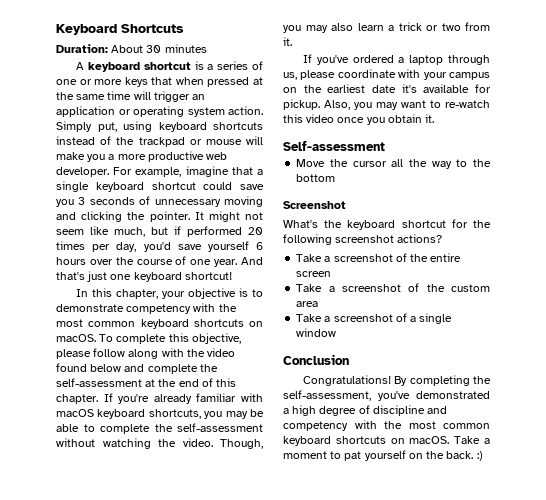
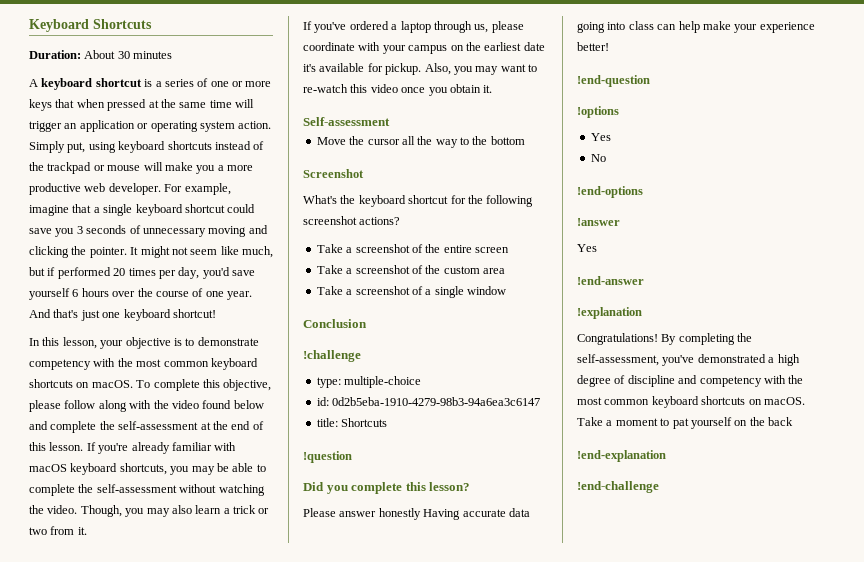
[115,289,158,299] chapter, -> [62,337,97,349] lesson,
[56,394,98,404] chapter. -> [49,442,84,451] lesson.
(349, 359) none -> [303,350,361,362] [316,376,422,388] [316,397,541,406] [316,418,388,427] [303,451,352,463] [303,482,471,494] [303,508,530,520] [577,21,815,33] [577,42,609,51] [577,75,650,87] [577,106,619,118] [590,133,611,141] [590,154,606,162] [577,186,643,198] [577,218,620,226] [577,244,597,252] [577,276,644,285] [577,307,642,319] // !challenge // type: multiple-choice // id: 0d2b5eba-1910-4279-98b3-94a6ea3c6147 // title: Shortcuts // !question // Did you complete this lesson? // Please answer honestly Having accurate data going into class can help make your experience better! // !end-question // !options // Yes // No // !end-options // !answer // Yes // !end-answer // !explanation
[446,451,483,461] back. :) -> [768,417,793,426] [577,450,666,462] [577,481,659,493] back // !end-explanation // !end-challenge

